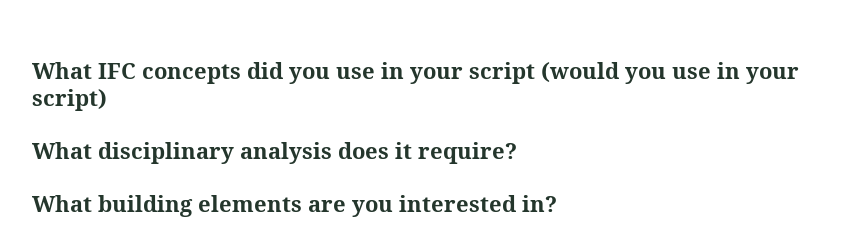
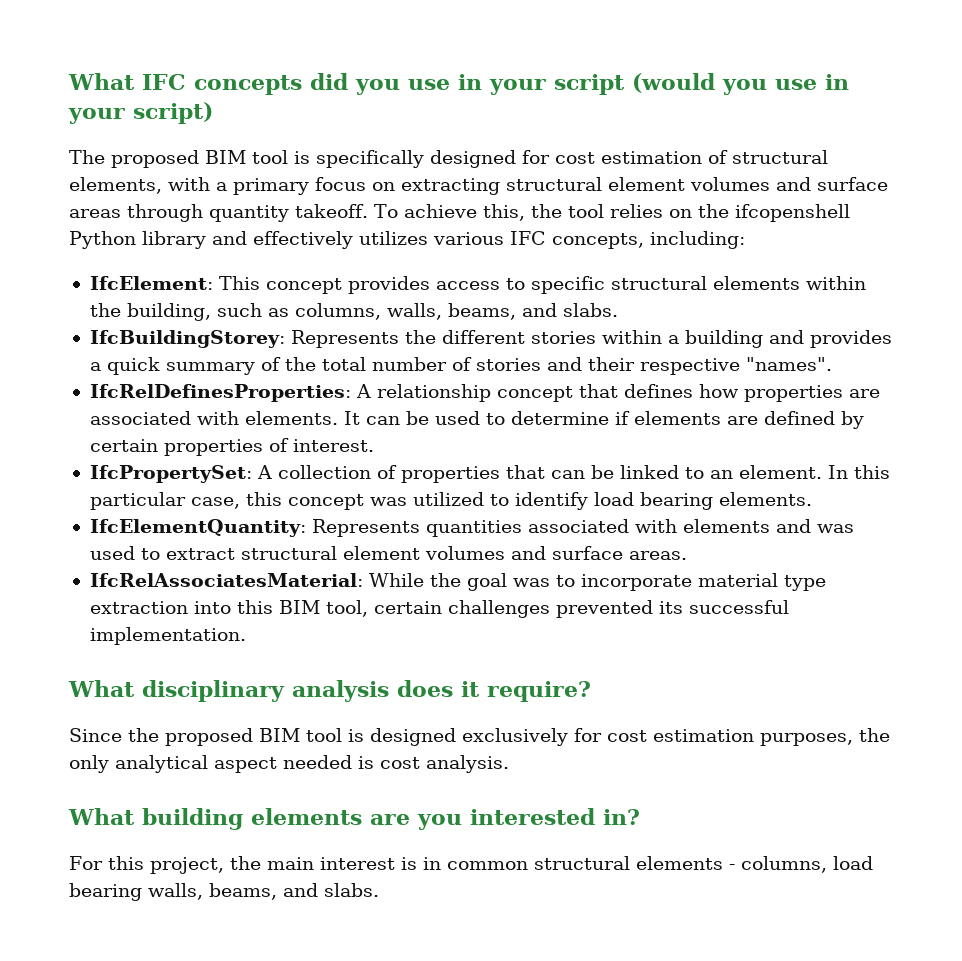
(107, 100) none -> [69,150,828,168] [69,177,888,195] [69,204,850,222] [69,231,745,249] [89,276,866,294] [89,303,618,321] [89,330,892,348] [89,357,832,375] [89,384,880,402] [89,411,864,429] [89,438,374,456] [89,465,890,483] [89,492,812,510] [89,519,854,537] [89,546,687,560] [89,573,826,591] [89,600,789,618] [89,627,246,645] // The proposed BIM tool is specifically designed for cost estimation of structural elements, with a primary focus on extracting structural element volumes and surface areas through quantity takeoff. To achieve this, the tool relies on the ifcopenshell Python library and effectively utilizes various IFC concepts, including: // IfcElement: This concept provides access to specific structural elements within the building, such as columns, walls, beams, and slabs. // IfcBuildingStorey: Represents the different stories within a building and provides a quick summary of the total number of stories and their respective "names". // IfcRelDefinesProperties: A relationship concept that defines how properties are associated with elements. It can be used to determine if elements are defined by certain properties of interest. // IfcPropertySet: A collection of properties that can be linked to an element. In this particular case, this concept was utilized to identify load bearing elements. // IfcElementQuantity: Represents quantities associated with elements and was used to extract structural element volumes and surface areas. // IfcRelAssociatesMaterial: While the goal was to incorporate material type extraction into this BIM tool, certain challenges prevented its successful implementation.
(517, 153) none -> [69,728,890,746] [69,755,509,773] // Since the proposed BIM tool is designed exclusively for cost estimation purposes, the only analytical aspect needed is cost analysis.
(557, 203) none -> [69,856,873,874] [69,883,379,901] // For this project, the main interest is in common structural elements - columns, load bearing walls, beams, and slabs.

